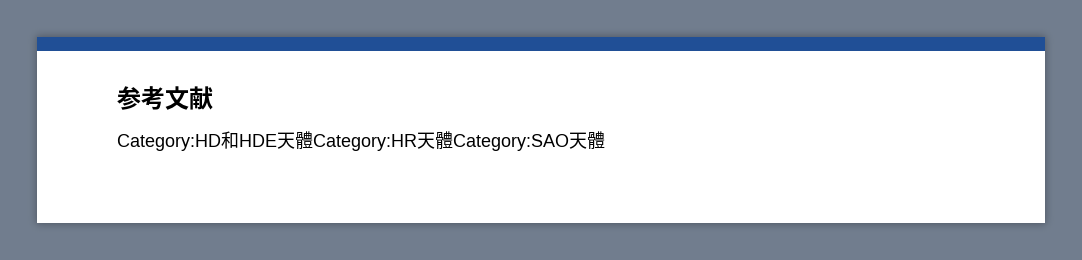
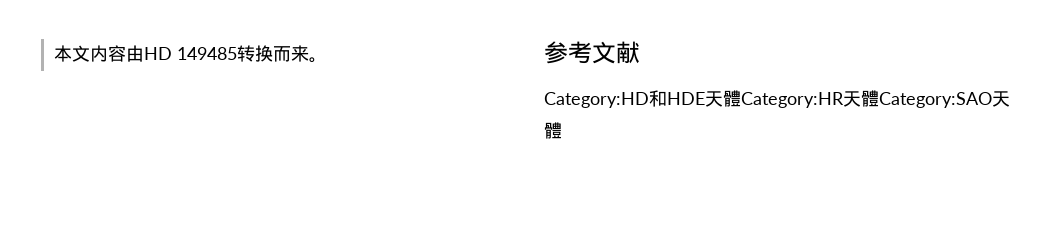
(117, 98) none -> [53,45,327,63] 本文内容由HD 149485转换而来。 //

